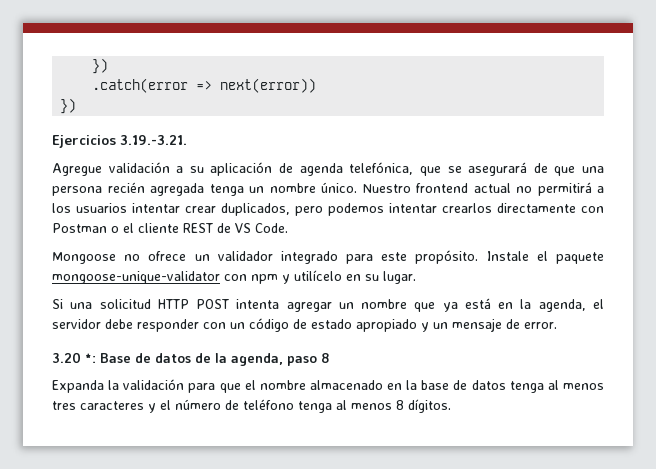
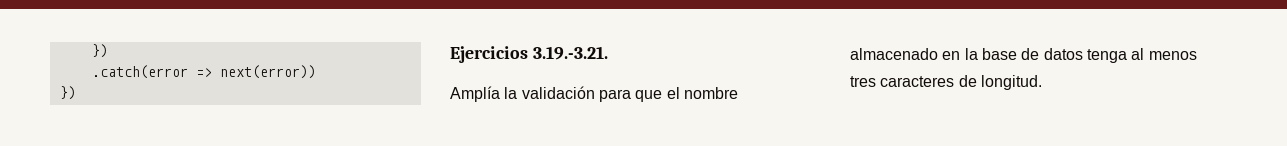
[52,162,605,176] [52,182,604,196] [52,203,604,216] [52,223,288,233] [52,250,604,264] [52,270,416,284] [52,298,604,312] [52,318,557,332] [52,352,329,366] [52,380,104,393] Agregue validación a su aplicación de agenda telefónica, que se asegurará de que una persona recién agregada tenga un nombre único. Nuestro frontend actual no permitirá a los usuarios intentar crear duplicados, pero podemos intentar crearlos directamente con Postman o el cliente REST de VS Code. // Mongoose no ofrece un validador integrado para este propósito. Instale el paquete mongoose-unique-validator con npm y utilícelo en su lugar. // Si una solicitud HTTP POST intenta agregar un nombre que ya está en la agenda, el servidor debe responder con un código de estado apropiado y un mensaje de error. // 3.20 *: Base de datos de la agenda, paso 8 // Expanda -> [450,86,500,102] Amplía
[148,399,451,413] y el número de teléfono tenga al menos 8 dígitos. -> [958,75,1042,90] de longitud.

